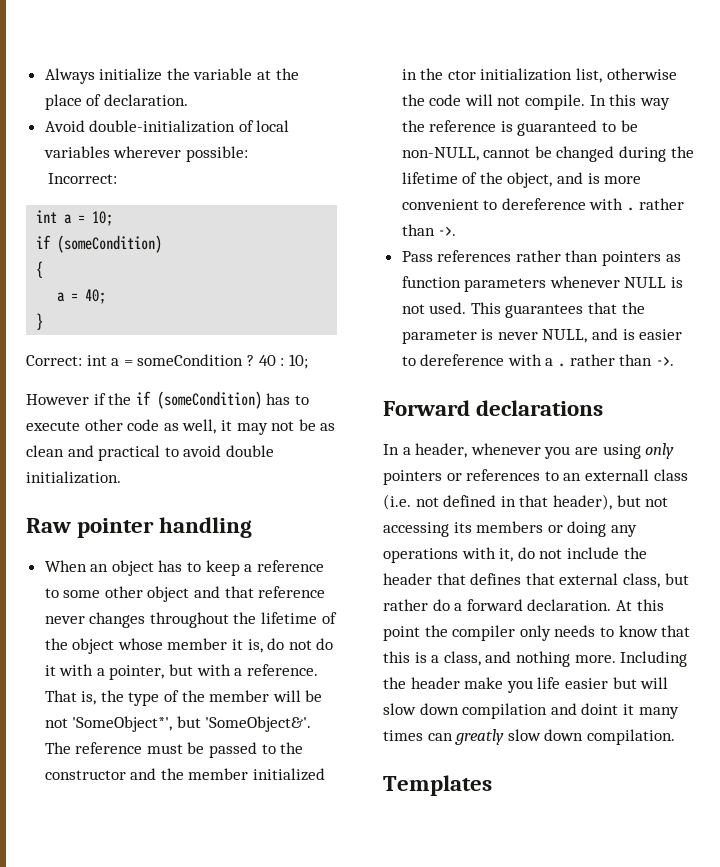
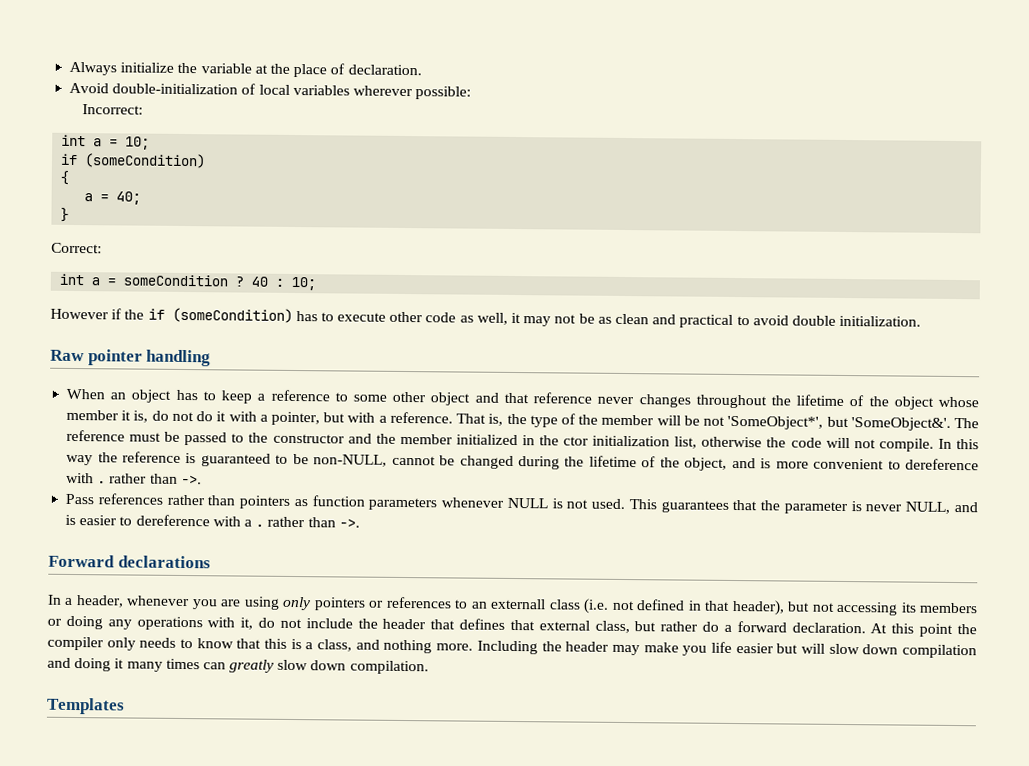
(82, 360) none -> (102, 248) //
(460, 683) none -> [611,644,640,656] may
[581,703,619,715] doint -> [74,658,112,672] doing

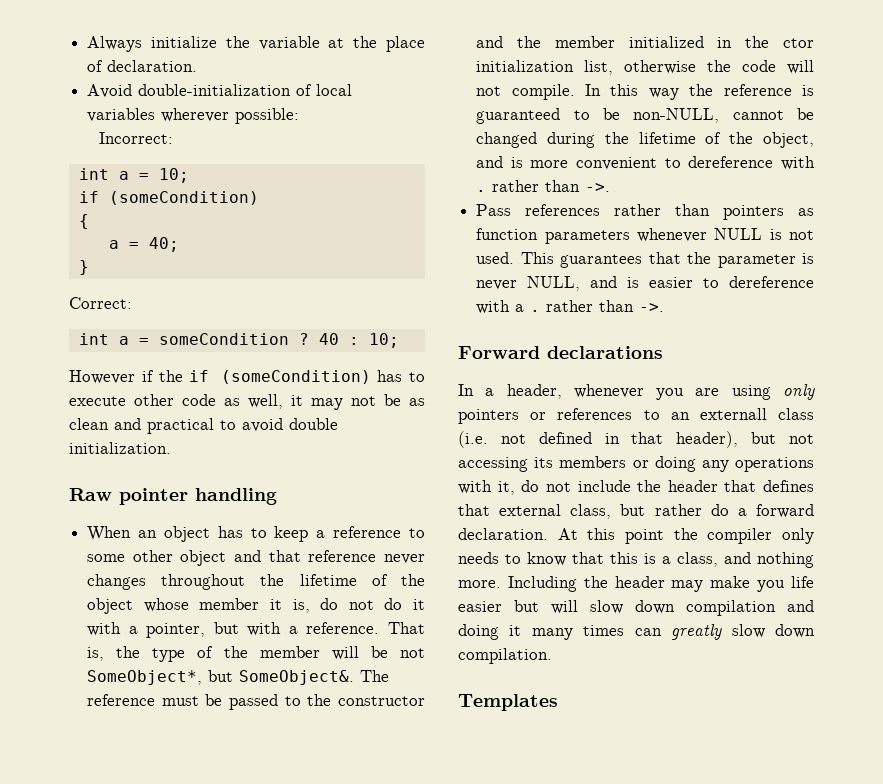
[727,415,951,431] 'SomeObject*', but 'SomeObject&'. -> [87,670,355,685] SomeObject*, but SomeObject&.

